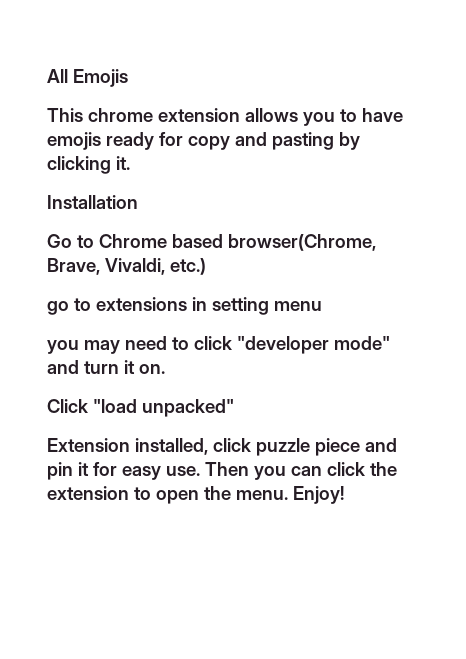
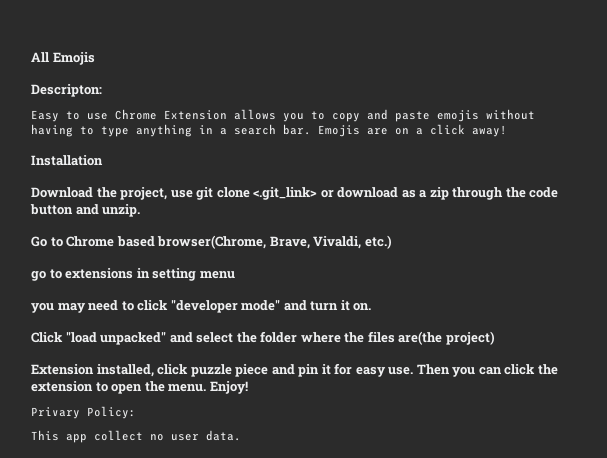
[47,108,403,126] [47,132,360,150] [47,156,130,174] [47,195,138,209] This chrome extension allows you to have emojis ready for copy and pasting by clicking it. // Installation -> [31,84,102,97] [31,109,535,122] [31,124,507,137] [31,155,103,166] [31,187,559,200] [30,204,141,217] Descripton: // Easy to use Chrome Extension allows you to copy and paste emojis without having to type anything in a search bar. Emojis are on a click away! // Installation // Download the project, use git clone <.git_link> or download as a zip through the code button and unzip.
(234, 408) none -> [169,331,495,345] and select the folder where the files are(the project)
(344, 495) none -> [31,406,136,419] [31,430,241,443] // Privary Policy: // This app collect no user data.

